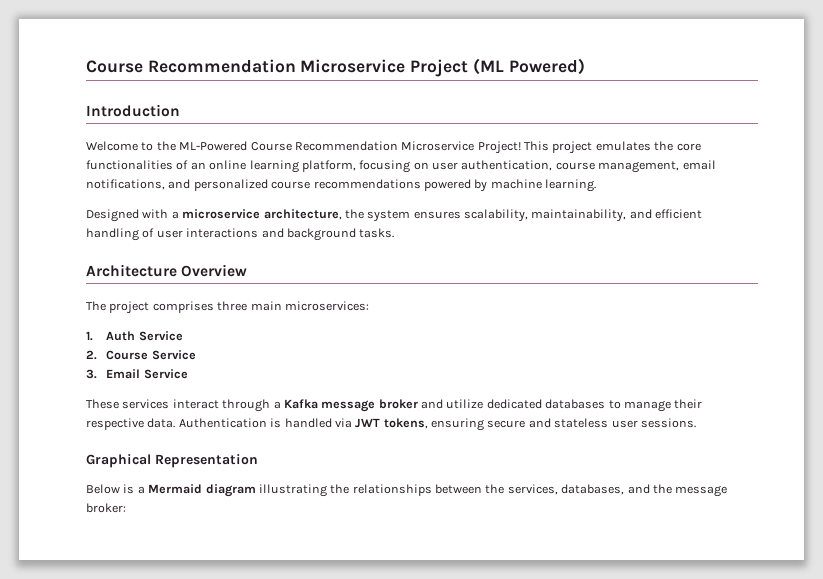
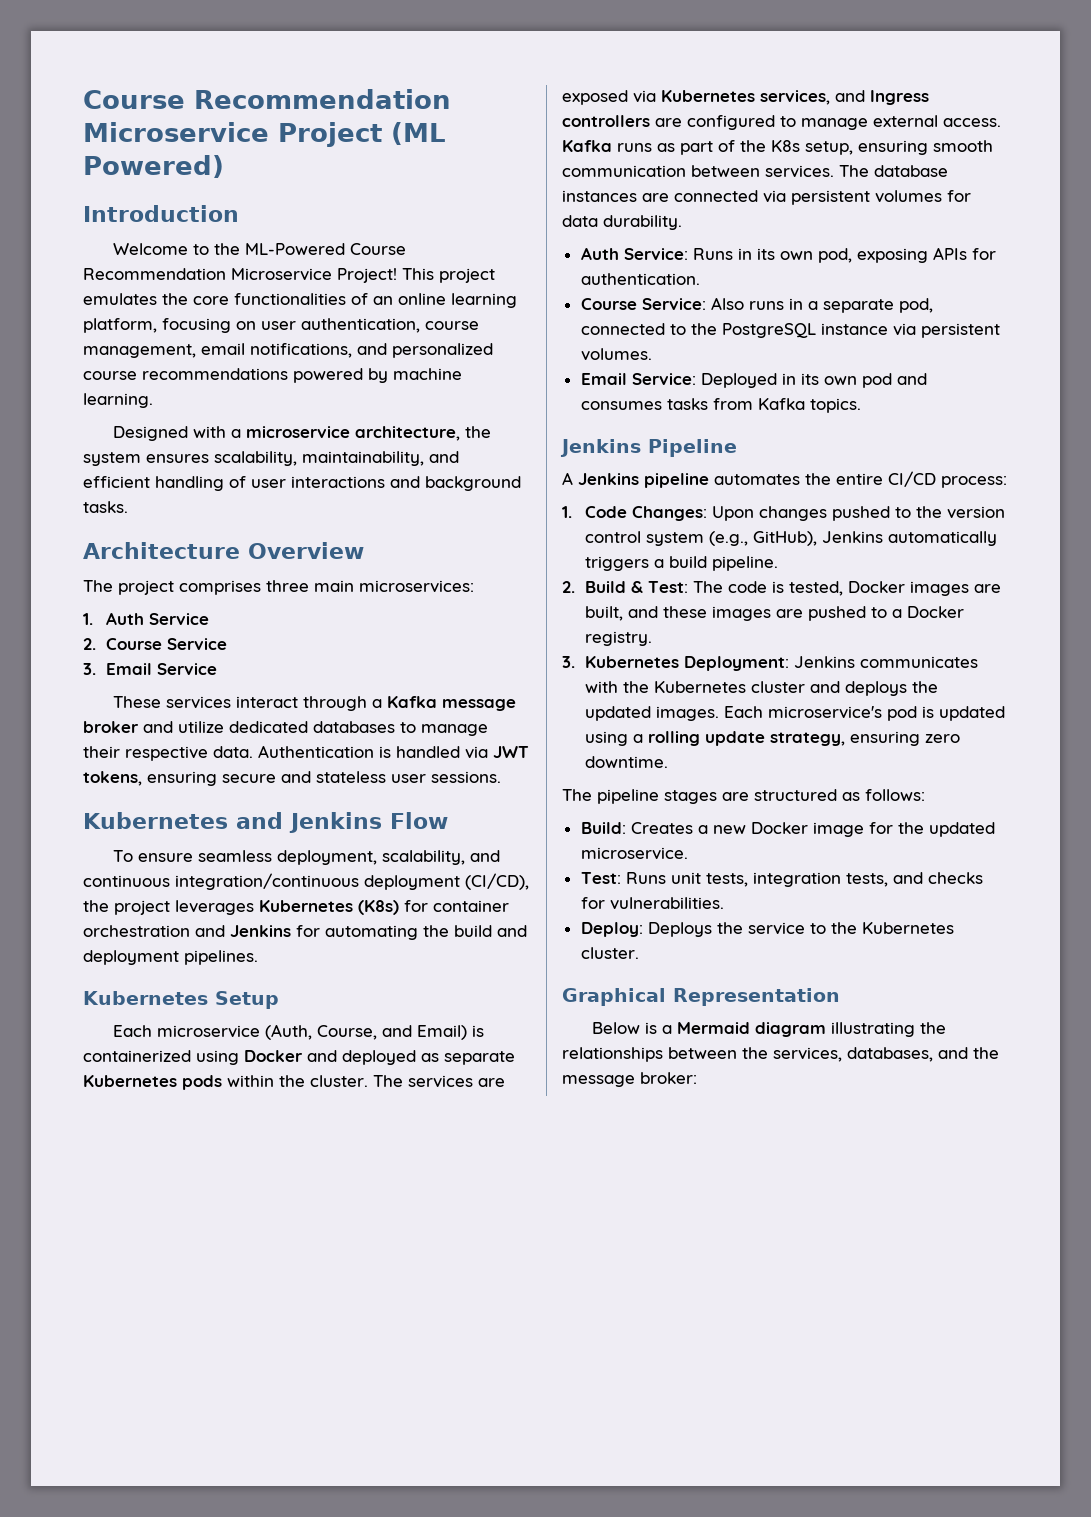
(696, 423) none -> [83,812,448,833] [112,850,500,865] [83,873,529,890] [83,900,509,915] [83,925,527,940] [83,950,258,965] [83,991,279,1009] [112,1024,484,1040] [83,1050,515,1065] [83,1075,505,1090] [562,90,929,105] [562,115,1001,130] [562,140,993,155] [562,165,948,178] [562,190,971,205] [562,215,682,230] [580,247,996,263] [580,273,700,285] [580,297,933,313] [580,323,1000,338] [580,348,652,361] [580,373,927,388] [580,398,861,413] [560,439,737,457] [562,471,1007,488] [562,506,1006,521] [585,531,998,546] [585,556,779,571] [562,581,1002,596] [585,606,965,621] [585,631,653,646] [562,656,979,671] [585,681,939,696] [585,706,1006,721] [585,731,961,746] [585,756,669,768] [562,789,925,804] [580,822,995,837] [580,847,688,860] [580,872,983,887] [580,897,724,910] [580,922,954,937] [580,947,639,959] // Kubernetes and Jenkins Flow // To ensure seamless deployment, scalability, and continuous integration/continuous deployment (CI/CD), the project leverages Kubernetes (K8s) for container orchestration and Jenkins for automating the build and deployment pipelines. // Kubernetes Setup // Each microservice (Auth, Course, and Email) is containerized using Docker and deployed as separate Kubernetes pods within the cluster. The services are exposed via Kubernetes services, and Ingress controllers are configured to manage external access. Kafka runs as part of the K8s setup, ensuring smooth communication between services. The database instances are connected via persistent volumes for data durability. // Auth Service: Runs in its own pod, exposing APIs for authentication. // Course Service: Also runs in a separate pod, connected to the PostgreSQL instance via persistent volumes. // Email Service: Deployed in its own pod and consumes tasks from Kafka topics. // Jenkins Pipeline // A Jenkins pipeline automates the entire CI/CD process: // 1. Code Changes: Upon changes pushed to the version control system (e.g., GitHub), Jenkins automatically triggers a build pipeline. // 2. Build & Test: The code is tested, Docker images are built, and these images are pushed to a Docker registry. // 3. Kubernetes Deployment: Jenkins communicates with the Kubernetes cluster and deploys the updated images. Each microservice's pod is updated using a rolling update strategy, ensuring zero downtime. // The pipeline stages are structured as follows: // Build: Creates a new Docker image for the updated microservice. // Test: Runs unit tests, integration tests, and checks for vulnerabilities. // Deploy: Deploys the service to the Kubernetes cluster.

